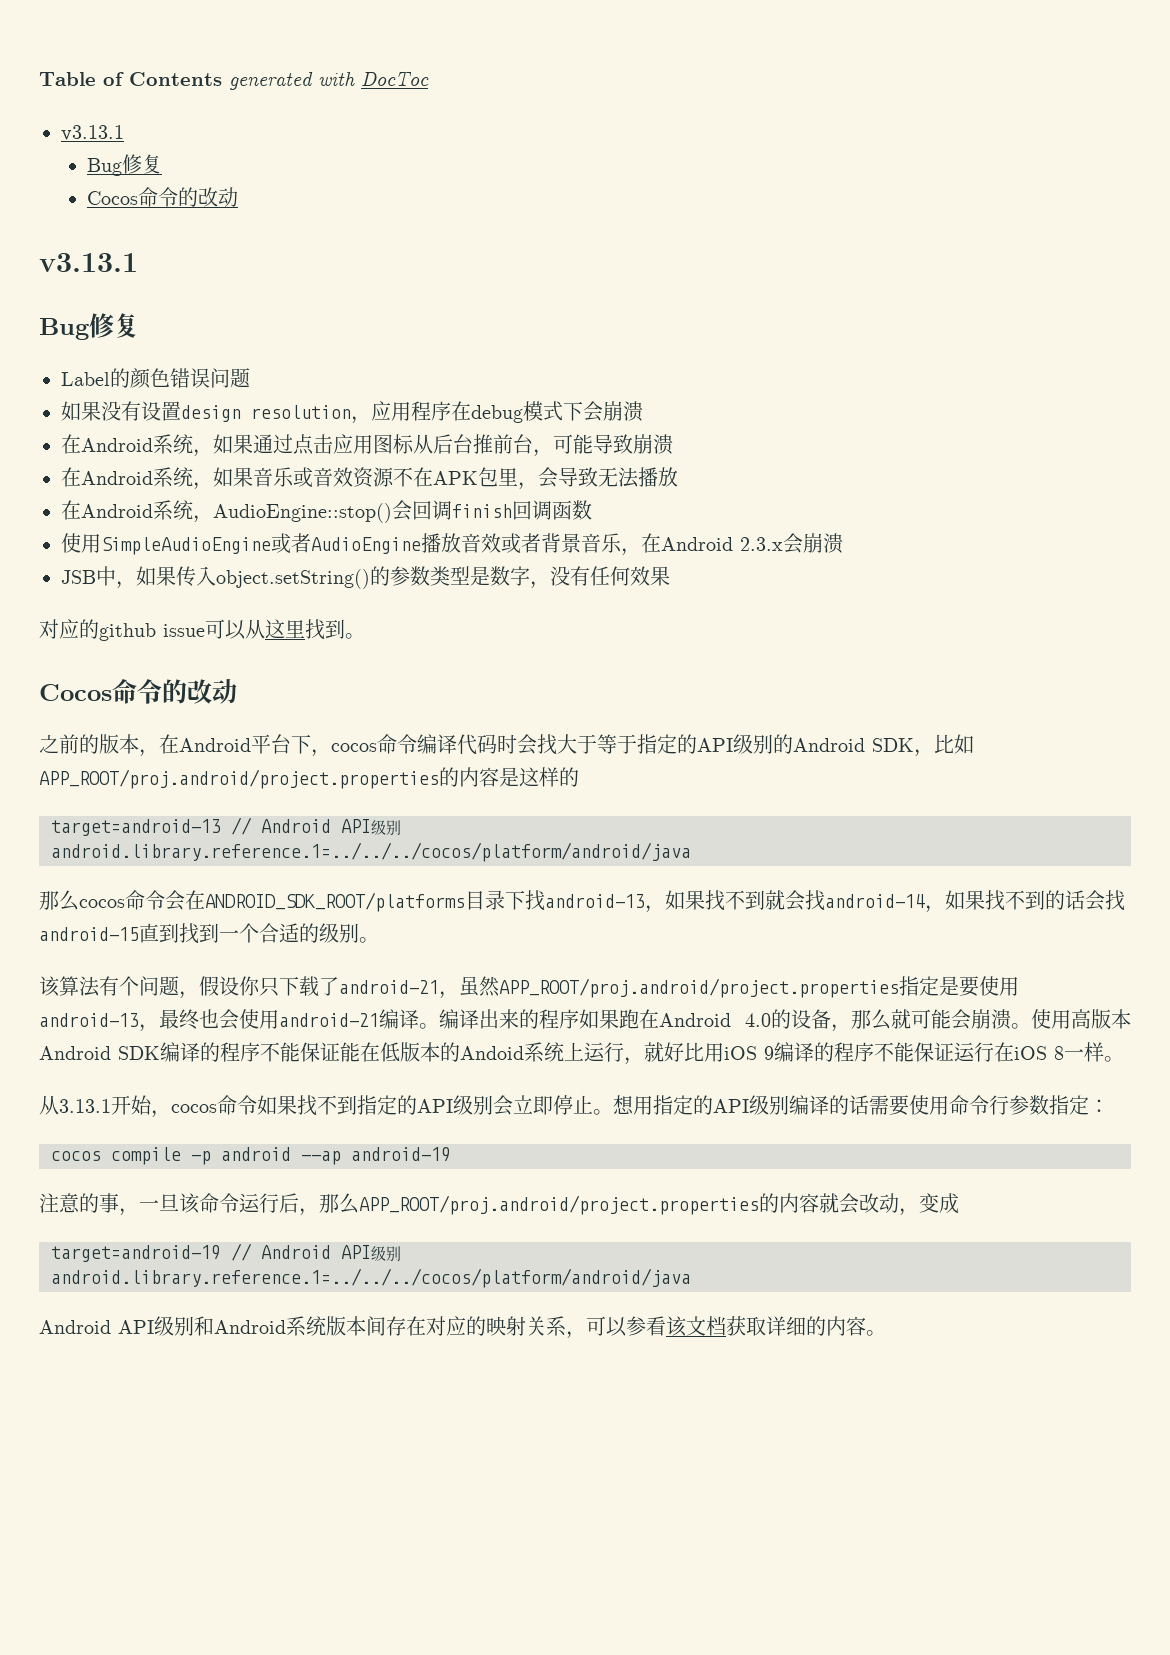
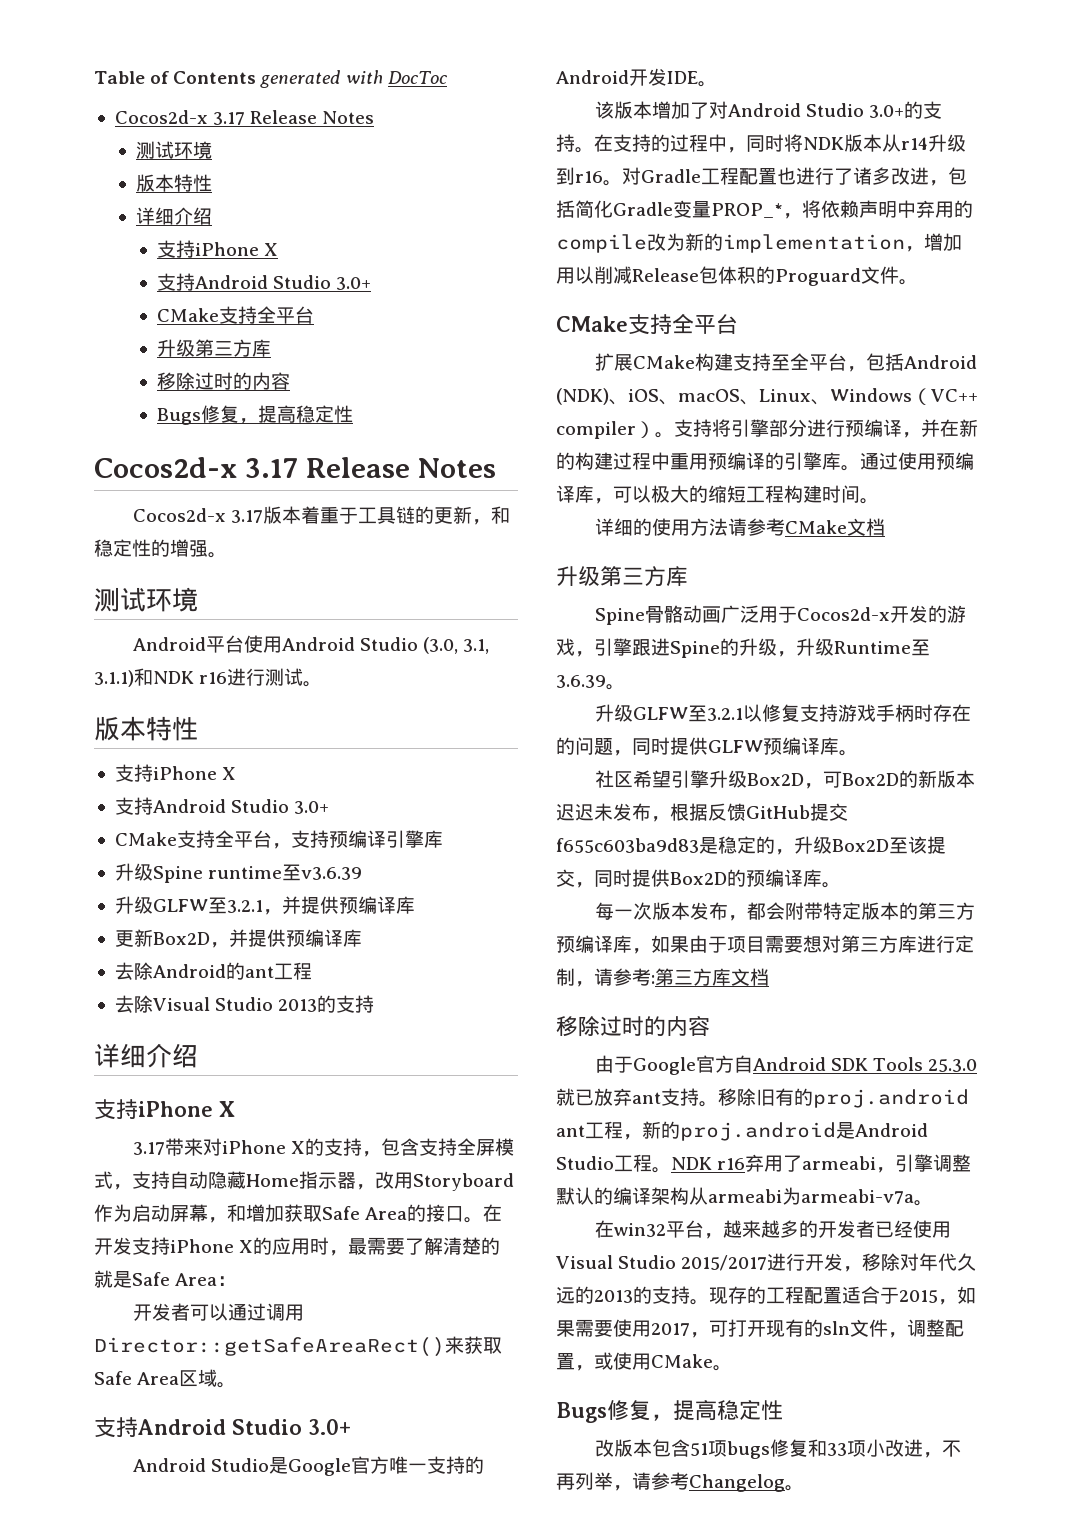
[61,125,124,141] [86,154,162,176] [86,187,238,207] [39,253,138,272] [39,313,139,340] [61,368,250,389] [61,401,643,424] [61,434,673,457] [61,467,678,490] [61,500,592,523] [61,533,843,556] [61,566,670,589] [39,619,365,641] [39,679,237,704] [39,734,974,757] [39,767,579,789] [51,817,401,836] [51,842,691,862] [39,890,1125,913] [39,923,379,944] [39,976,1019,999] [39,1009,1131,1032] [39,1042,1124,1065] [39,1095,1109,1118] [51,1147,451,1165] [39,1193,959,1216] [51,1243,401,1262] [51,1268,691,1288] [39,1316,866,1339] v3.13.1 // Bug修复 // Cocos命令的改动 // v3.13.1 // Bug修复 // Label的颜色错误问题 // 如果没有设置design resolution，应用程序在debug模式下会崩溃 // 在Android系统，如果通过点击应用图标从后台推前台，可能导致崩溃 // 在Android系统，如果音乐或音效资源不在APK包里，会导致无法播放 // 在Android系统，AudioEngine::stop()会回调finish回调函数 // 使用SimpleAudioEngine或者AudioEngine播放音效或者背景音乐，在Android 2.3.x会崩溃 // JSB中，如果传入object.setString()的参数类型是数字，没有任何效果 // 对应的github issue可以从这里找到。 // Cocos命令的改动 // 之前的版本，在Android平台下，cocos命令编译代码时会找大于等于指定的API级别的Android SDK，比如APP_ROOT/proj.android/project.properties的内容是这样的 // target=android-13 // Android API级别 // android.library.reference.1=../../../cocos/platform/android/java // 那么cocos命令会在ANDROID_SDK_ROOT/platforms目录下找android-13，如果找不到就会找android-14，如果找不到的话会找android-15直到找到一个合适的级别。 // 该算法有个问题，假设你只下载了android-21，虽然APP_ROOT/proj.android/project.properties指定是要使用android-13，最终也会使用android-21编译。编译出来的程序如果跑在Android 4.0的设备，那么就可能会崩溃。使用高版本Android SDK编译的程序不能保证能在低版本的Andoid系统上运行，就好比用iOS 9编译的程序不能保证运行在iOS 8一样。 // 从3.13.1开始，cocos命令如果找不到指定的API级别会立即停止。想用指定的API级别编译的话需要使用命令行参数指定： // cocos compile -p android --ap android-19 // 注意的事，一旦该命令运行后，那么APP_ROOT/proj.android/project.properties的内容就会改动，变成 // target=android-19 // Android API级别 // android.library.reference.1=../../../cocos/platform/android/java // Android API级别和Android系统版本间存在对应的映射关系，可以参看该文档获取详细的内容 -> [114,110,375,125] [136,141,213,159] [136,174,213,192] [136,207,213,225] [157,240,279,258] [157,273,372,291] [157,306,315,324] [157,339,272,357] [157,372,291,390] [157,405,354,425] [94,457,496,478] [133,506,511,525] [94,539,227,558] [94,587,198,612] [133,635,490,654] [94,668,323,687] [94,716,198,741] [114,764,237,782] [114,797,330,815] [114,830,443,849] [114,863,363,883] [114,896,415,915] [114,929,362,948] [114,962,312,980] [114,995,375,1013] [94,1043,198,1068] [94,1099,235,1120] [133,1138,515,1157] [94,1171,514,1191] [94,1204,503,1223] [94,1237,501,1256] [94,1270,237,1288] [133,1303,305,1321] [94,1336,502,1357] [94,1369,237,1388] [94,1417,351,1438] [133,1456,485,1476] [556,68,717,87] [595,101,943,119] [556,134,966,153] [556,167,967,186] [556,200,973,219] [556,233,962,253] [556,266,918,286] [556,314,738,335] [595,353,978,372] [556,388,978,405] [556,419,978,439] [556,452,974,471] [556,485,879,504] [595,518,886,536] [556,566,688,586] [595,605,967,625] [556,638,930,658] [556,675,625,690] [595,704,972,722] [556,737,858,756] [595,770,976,789] [556,803,848,822] [556,836,946,855] [556,869,841,888] [595,902,976,921] [556,935,974,954] [556,968,769,987] [556,1016,710,1037] [595,1055,978,1075] [556,1088,969,1108] [556,1121,928,1141] [556,1154,972,1173] [556,1187,933,1206] [595,1220,952,1239] [556,1253,977,1272] [556,1286,976,1305] [556,1319,964,1338] [556,1352,732,1371] [556,1400,783,1423] [595,1439,962,1459] [556,1472,785,1492] Cocos2d-x 3.17 Release Notes // 测试环境 // 版本特性 // 详细介绍 // 支持iPhone X // 支持Android Studio 3.0+ // CMake支持全平台 // 升级第三方库 // 移除过时的内容 // Bugs修复，提高稳定性 // Cocos2d-x 3.17 Release Notes // Cocos2d-x 3.17版本着重于工具链的更新，和稳定性的增强。 // 测试环境 // Android平台使用Android Studio (3.0, 3.1, 3.1.1)和NDK r16进行测试。 // 版本特性 // 支持iPhone X // 支持Android Studio 3.0+ // CMake支持全平台，支持预编译引擎库 // 升级Spine runtime至v3.6.39 // 升级GLFW至3.2.1，并提供预编译库 // 更新Box2D，并提供预编译库 // 去除Android的ant工程 // 去除Visual Studio 2013的支持 // 详细介绍 // 支持iPhone X // 3.17带来对iPhone X的支持，包含支持全屏模式，支持自动隐藏Home指示器，改用Storyboard作为启动屏幕，和增加获取Safe Area的接口。在开发支持iPhone X的应用时，最需要了解清楚的就是Safe Area： // 开发者可以通过调用Director::getSafeAreaRect()来获取Safe Area区域。 // 支持Android Studio 3.0+ // Android Studio是Google官方唯一支持的Android开发IDE。 // 该版本增加了对Android Studio 3.0+的支持。在支持的过程中，同时将NDK版本从r14升级到r16。对Gradle工程配置也进行了诸多改进，包括简化Gradle变量PROP_*，将依赖声明中弃用的compile改为新的implementation，增加用以削减Release包体积的Proguard文件。 // CMake支持全平台 // 扩展CMake构建支持至全平台，包括Android (NDK)、iOS、macOS、Linux、Windows（VC++ compiler）。支持将引擎部分进行预编译，并在新的构建过程中重用预编译的引擎库。通过使用预编译库，可以极大的缩短工程构建时间。 // 详细的使用方法请参考CMake文档 // 升级第三方库 // Spine骨骼动画广泛用于Cocos2d-x开发的游戏，引擎跟进Spine的升级，升级Runtime至3.6.39。 // 升级GLFW至3.2.1以修复支持游戏手柄时存在的问题，同时提供GLFW预编译库。 // 社区希望引擎升级Box2D，可Box2D的新版本迟迟未发布，根据反馈GitHub提交f655c603ba9d83是稳定的，升级Box2D至该提交，同时提供Box2D的预编译库。 // 每一次版本发布，都会附带特定版本的第三方预编译库，如果由于项目需要想对第三方库进行定制，请参考:第三方库文档 // 移除过时的内容 // 由于Google官方自Android SDK Tools 25.3.0就已放弃ant支持。移除旧有的proj.android ant工程，新的proj.android是Android Studio工程。NDK r16弃用了armeabi，引擎调整默认的编译架构从armeabi为armeabi-v7a。 // 在win32平台，越来越多的开发者已经使用Visual Studio 2015/2017进行开发，移除对年代久远的2013的支持。现存的工程配置适合于2015，如果需要使用2017，可打开现有的sln文件，调整配置，或使用CMake。 // Bugs修复，提高稳定性 // 改版本包含51项bugs修复和33项小改进，不再列举，请参考Changelog

